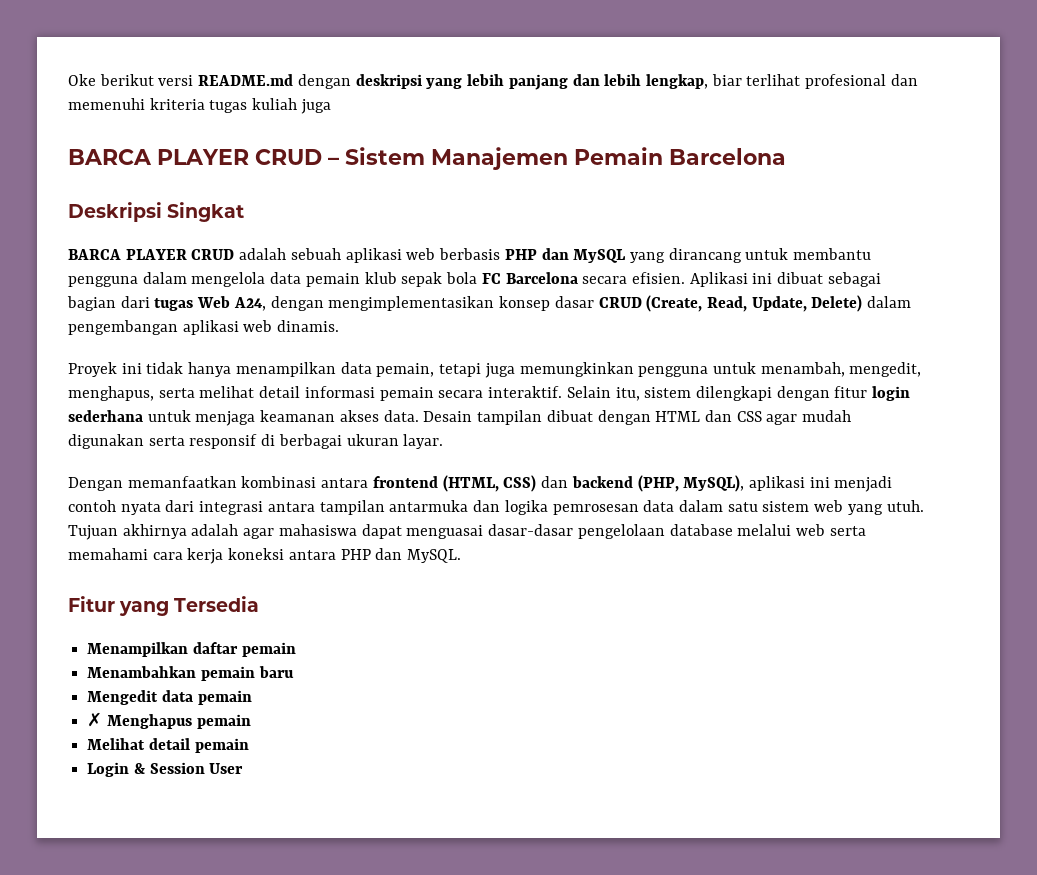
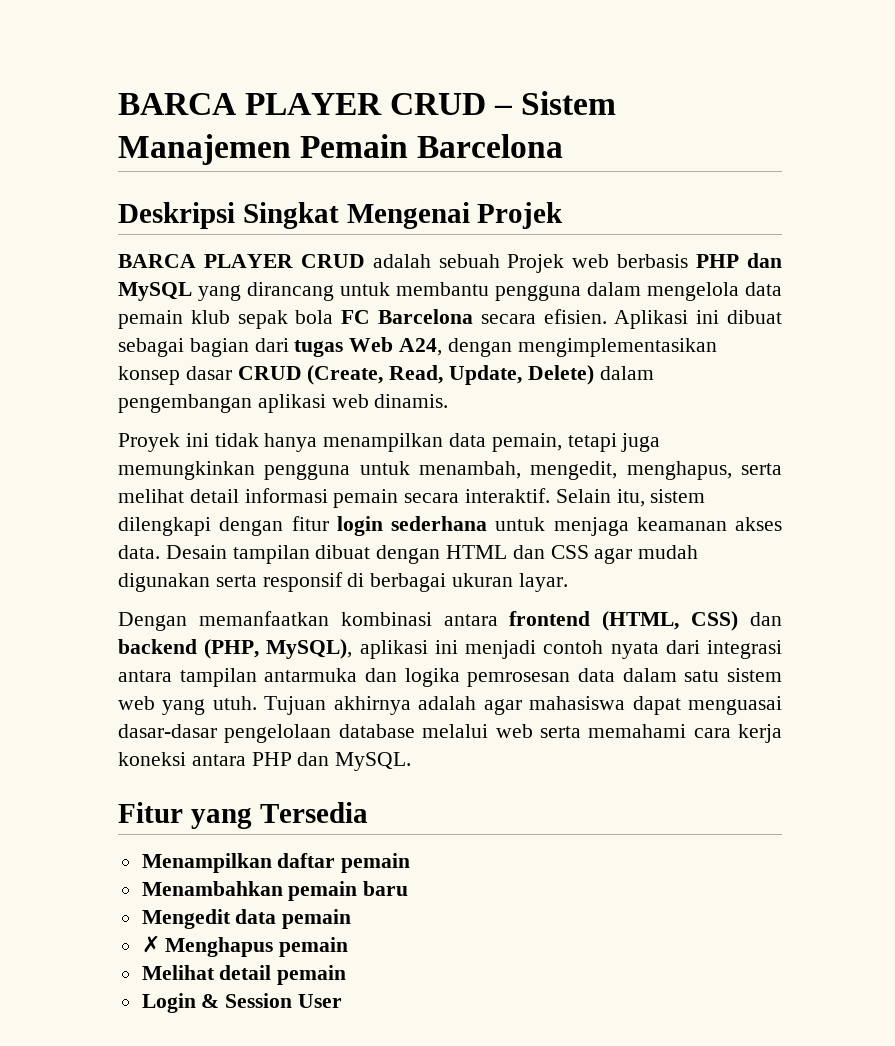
[68,74,918,90] [68,98,331,114] Oke berikut versi README.md dengan deskripsi yang lebih panjang dan lebih lengkap, biar terlihat profesional dan memenuhi kriteria tugas kuliah juga // -> (118, 104) none
(245, 212) none -> [346,202,564,229] Mengenai Projek
[345,248,402,263] aplikasi -> [507,254,565,273] Projek

